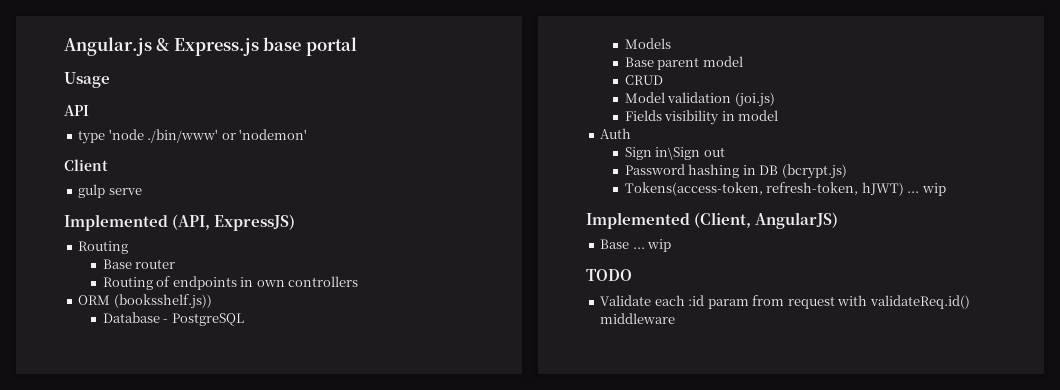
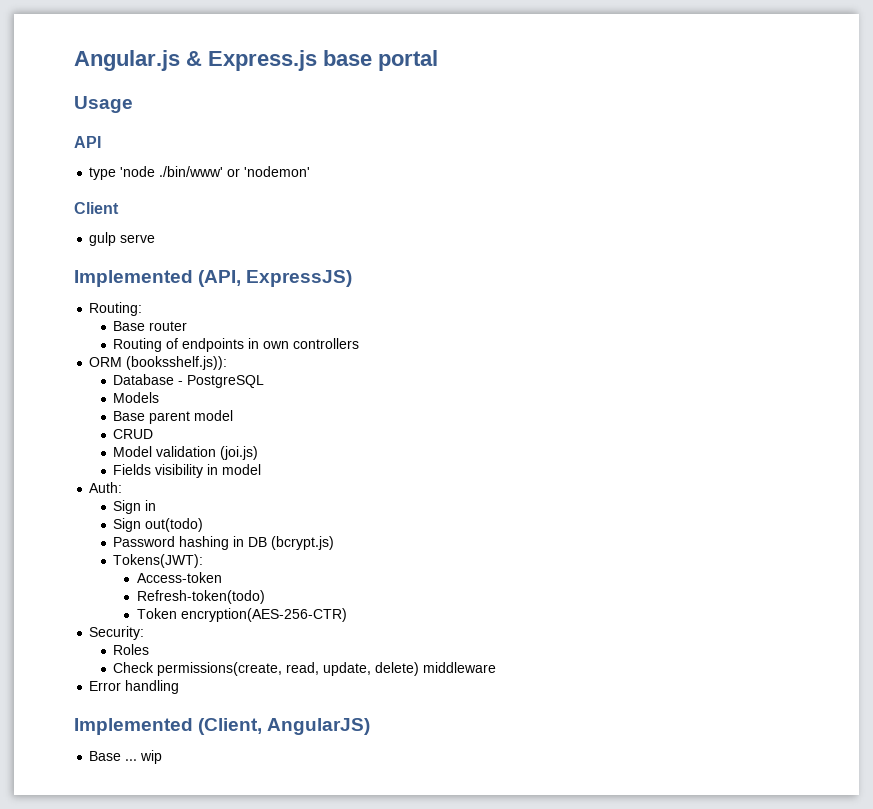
[78,241,129,254] Routing -> [89,302,143,316] Routing:
[113,294,212,309] (booksshelf.js)) -> [126,356,228,370] (booksshelf.js)):
[600,128,632,139] [624,147,725,160] Auth // Sign in\Sign out -> [89,482,123,493] [113,500,157,514] [113,518,204,532] Auth: // Sign in // Sign out(todo)
[624,182,946,196] Tokens(access-token, refresh-token, hJWT) ... wip -> [113,554,204,568] [136,572,222,583] [136,590,265,604] [136,608,347,622] [89,626,145,640] [113,644,150,655] [113,662,497,676] [89,680,180,694] Tokens(JWT): // Access-token // Refresh-token(todo) // Token encryption(AES-256-CTR) // Security: // Roles // Check permissions(create, read, update, delete) middleware // Error handling
[586,269,632,281] [600,295,970,309] [600,313,676,324] // TODO // Validate each :id param from request with validateReq.id() middleware -> (163, 757) none

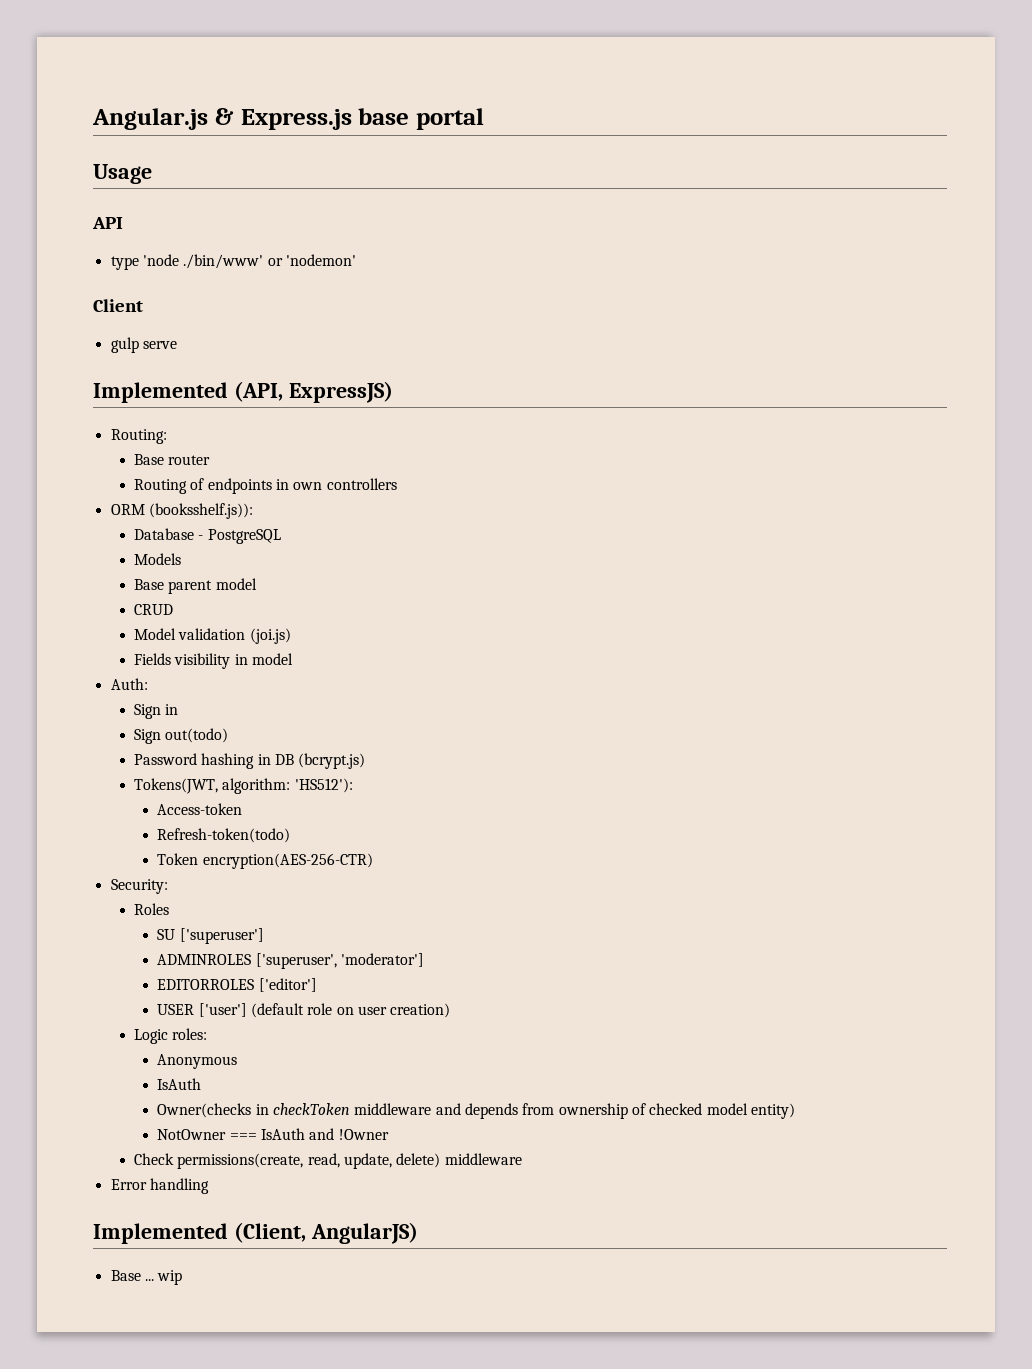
[113,554,204,568] Tokens(JWT): -> [133,778,353,794] Tokens(JWT, algorithm: 'HS512'):
(150, 649) none -> [157,928,264,944] [157,953,424,969] [157,978,317,992] [157,1003,451,1018] [133,1028,208,1044] [157,1054,238,1069] [157,1078,202,1090] [157,1103,795,1119] [157,1128,389,1140] // SU ['superuser'] // ADMINROLES ['superuser', 'moderator'] // EDITORROLES ['editor'] // USER ['user'] (default role on user creation) // Logic roles: // Anonymous // IsAuth // Owner(checks in checkToken middleware and depends from ownership of checked model entity) // NotOwner === IsAuth and !Owner

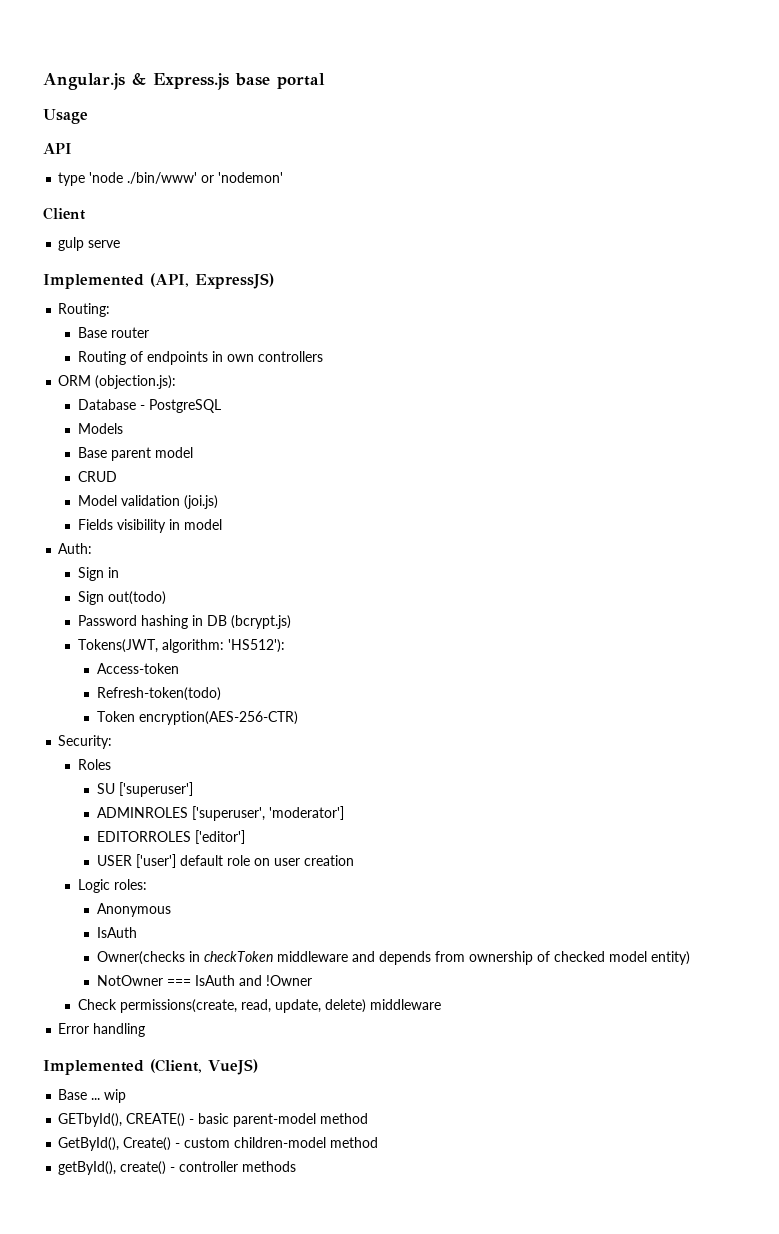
[148,503,253,519] (booksshelf.js)): -> [95,375,177,389] (objection.js):
[250,1003,304,1018] (default -> [179,855,223,866] default
[390,1003,451,1018] creation) -> [303,855,354,866] creation
[310,1222,418,1244] AngularJS) -> [208,1059,258,1075] VueJS)
(183, 1277) none -> [58,1113,369,1127] [58,1137,379,1151] [58,1161,297,1175] // GETbyId(), CREATE() - basic parent-model method // GetById(), Create() - custom children-model method // getById(), create() - controller methods

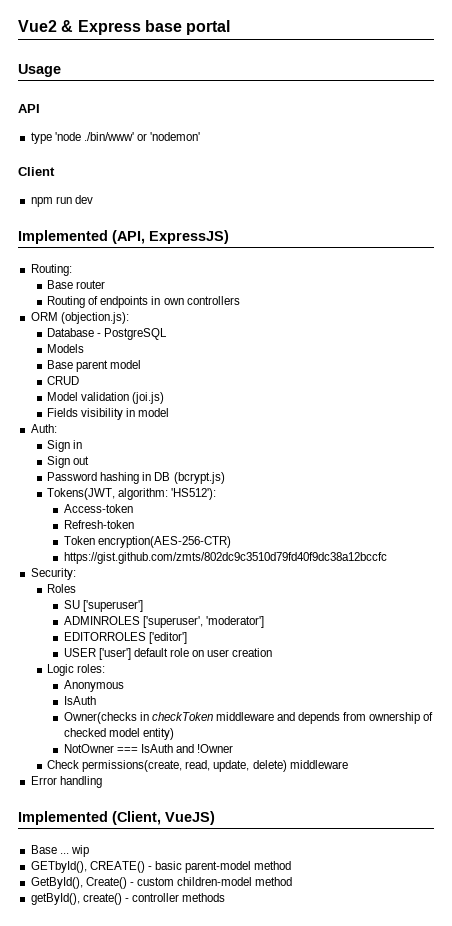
[43,73,229,90] Angular.js & Express.js -> [18,20,141,35] Vue2 & Express
[58,237,121,251] gulp serve -> [30,195,93,207] npm run dev
[107,591,166,605] out(todo) -> [73,456,90,465] out
[96,687,221,701] Refresh-token(todo) -> [63,520,134,529] Refresh-token
(298, 718) none -> [63,552,387,564] // https://gist.github.com/zmts/802dc9c3510d79fd40f9dc38a12bccfc

